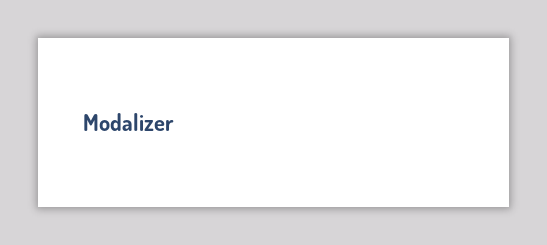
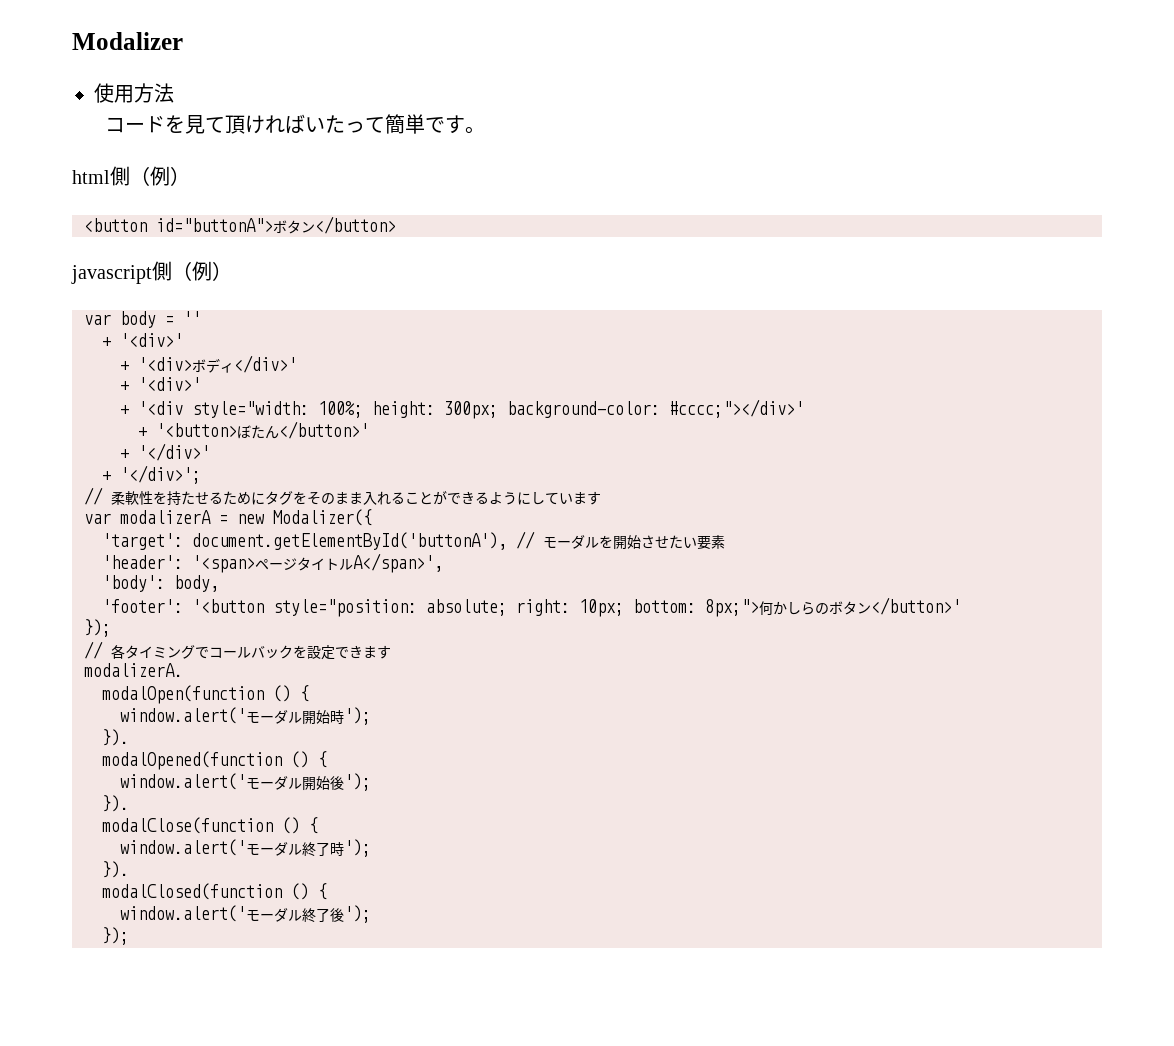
(174, 122) none -> [94,83,174,103] [104,114,485,134] [72,166,190,186] [84,216,396,234] [71,261,232,284] [84,311,201,328] [102,333,183,347] [120,355,297,373] [120,377,201,391] [120,399,804,419] [138,421,369,439] [120,443,210,461] [102,465,201,484] [84,487,601,505] [84,509,372,526] [102,531,725,550] [102,553,443,573] [102,575,219,592] [102,597,961,617] [84,619,111,637] [84,641,391,660] [84,663,183,677] [102,685,309,704] [120,707,371,725] [102,729,129,746] [102,751,327,770] [120,773,371,791] [102,795,129,812] [102,817,318,834] [120,839,371,857] [102,861,129,878] [102,883,327,900] [120,905,371,923] [102,927,129,945] // 使用方法 // コードを見て頂ければいたって簡単です。 // html側（例） // <button id="buttonA">ボタン</button> // javascript側（例） // var body = '' // + '<div>' // + '<div>ボディ</div>' // + '<div>' // + '<div style="width: 100%; height: 300px; background-color: #cccc;"></div>' // + '<button>ぼたん</button>' // + '</div>' // + '</div>'; // // 柔軟性を持たせるためにタグをそのまま入れることができるようにしています // var modalizerA = new Modalizer({ // 'target': document.getElementById('buttonA'), // モーダルを開始させたい要素 // 'header': '<span>ページタイトルA</span>', // 'body': body, // 'footer': '<button style="position: absolute; right: 10px; bottom: 8px;">何かしらのボタン</button>' // }); // // 各タイミングでコールバックを設定できます // modalizerA. // modalOpen(function () { // window.alert('モーダル開始時'); // }). // modalOpened(function () { // window.alert('モーダル開始後'); // }). // modalClose(function () { // window.alert('モーダル終了時'); // }). // modalClosed(function () { // window.alert('モーダル終了後'); // });

